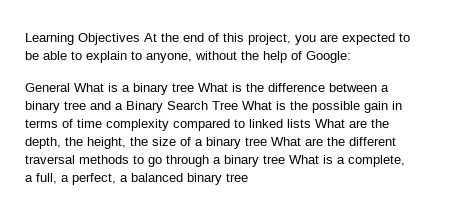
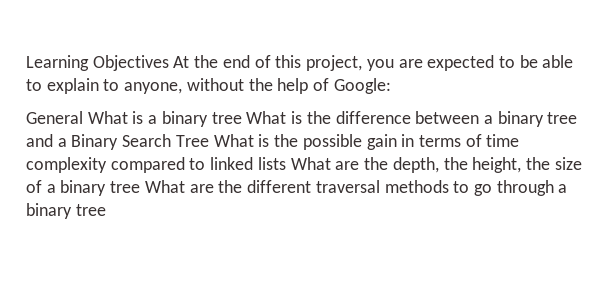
[289,155,405,167] [25,173,248,185] What is a complete, a full, a perfect, a balanced binary tree -> (106, 210) none

